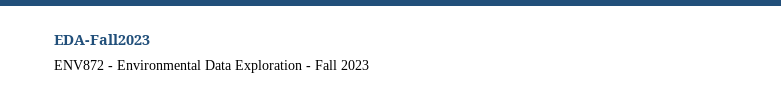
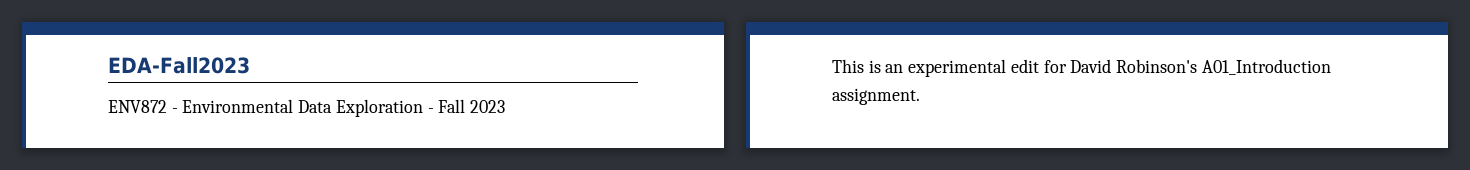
(369, 65) none -> [832,59,1331,77] [832,88,920,105] // This is an experimental edit for David Robinson's A01_Introduction assignment.

